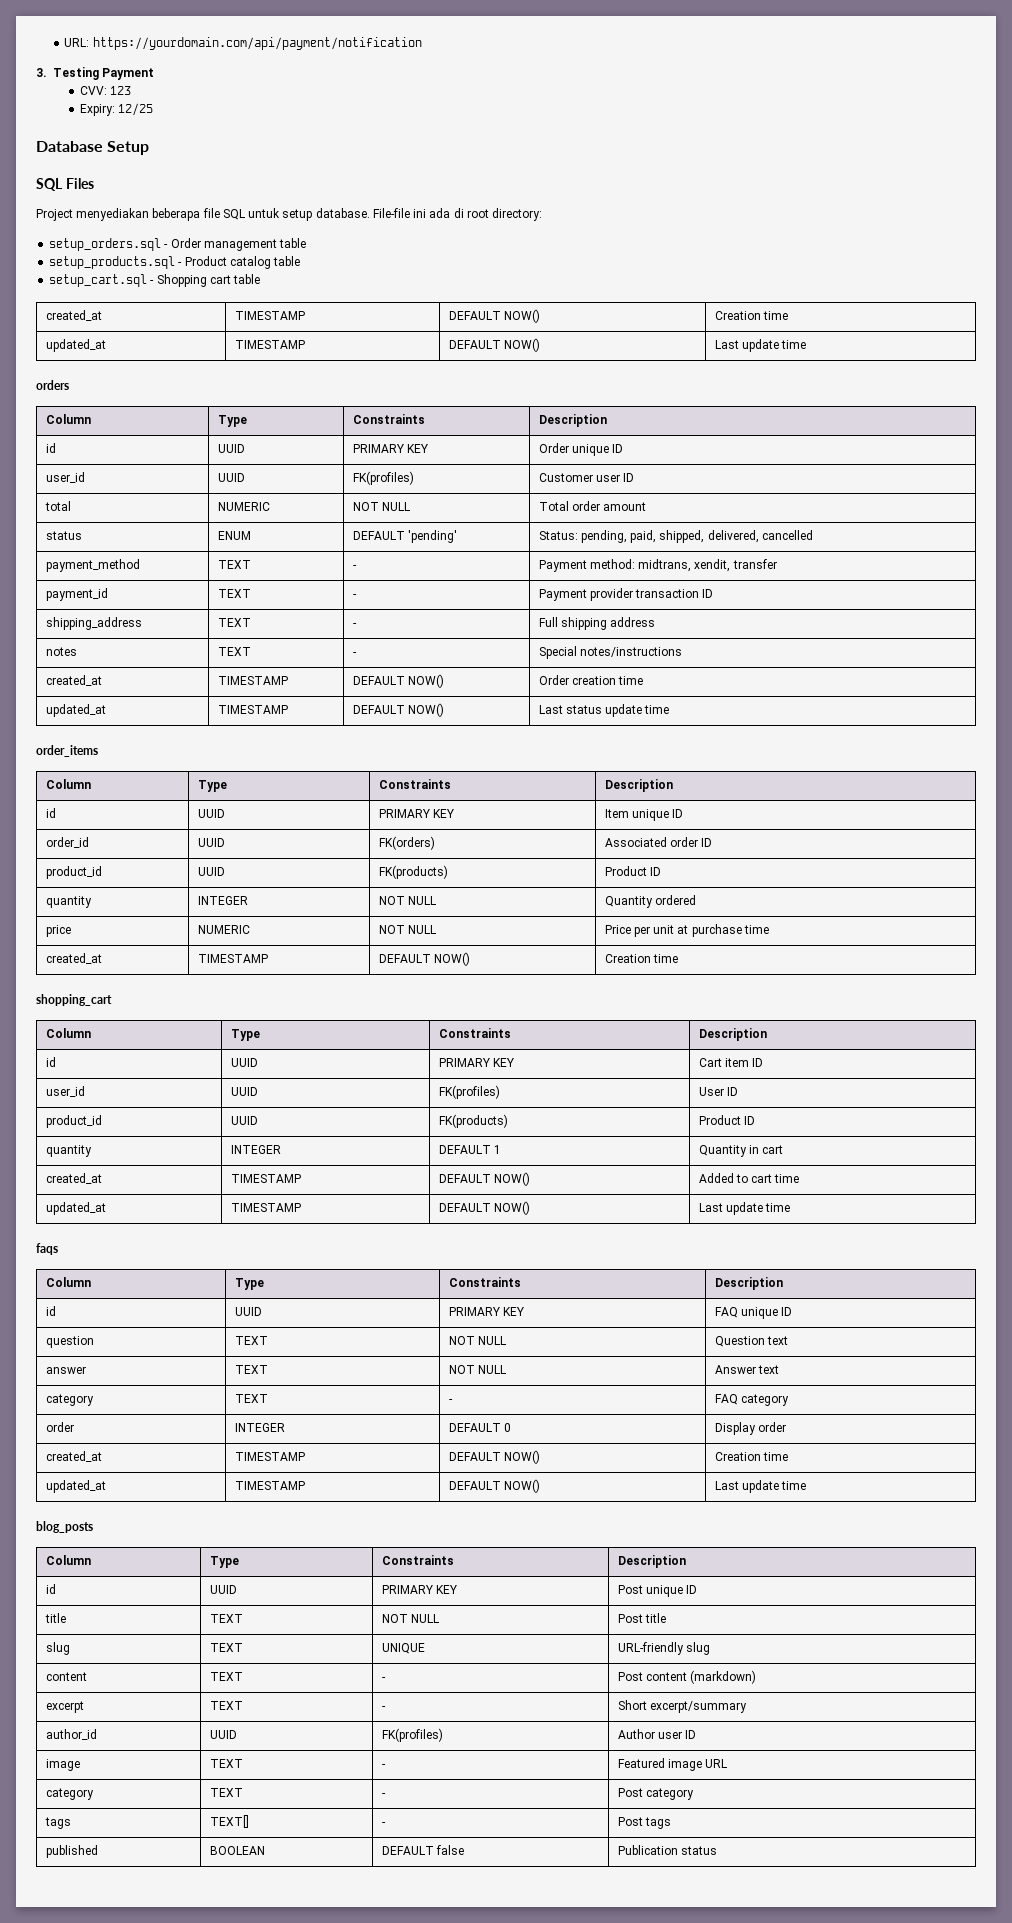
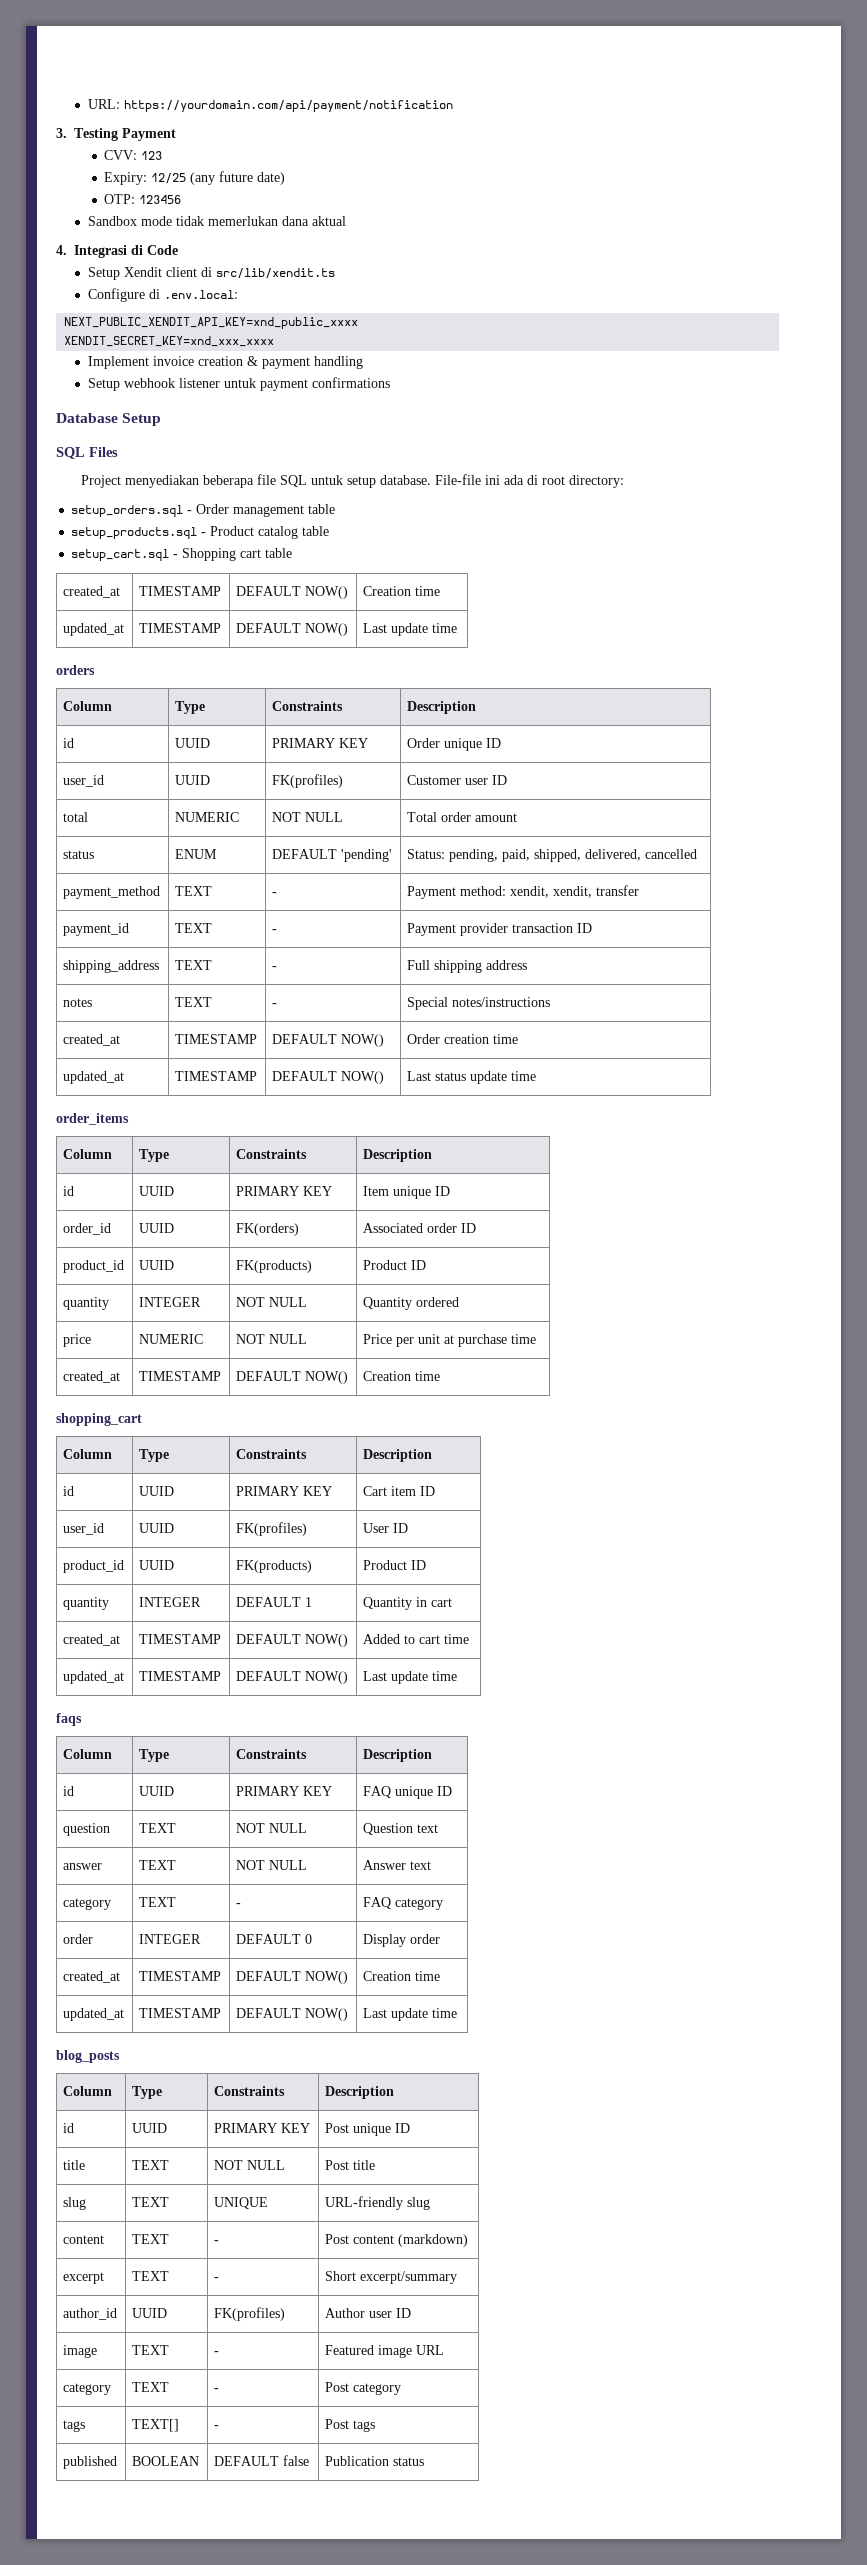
(153, 109) none -> [190,171,286,185] [104,194,182,204] [87,216,346,226] [56,245,178,258] [87,267,335,280] [87,288,238,302] [64,317,359,329] [64,336,275,347] [87,356,363,369] [87,377,390,391] (any future date) // OTP: 123456 // Sandbox mode tidak memerlukan dana aktual // 4. Integrasi di Code // Setup Xendit client di src/lib/xendit.ts // Configure di .env.local: // NEXT_PUBLIC_XENDIT_API_KEY=xnd_public_xxxx // XENDIT_SECRET_KEY=xnd_xxx_xxxx // Implement invoice creation & payment handling // Setup webhook listener untuk payment confirmations
[638,559,692,572] midtrans, -> [510,886,550,898] xendit,

